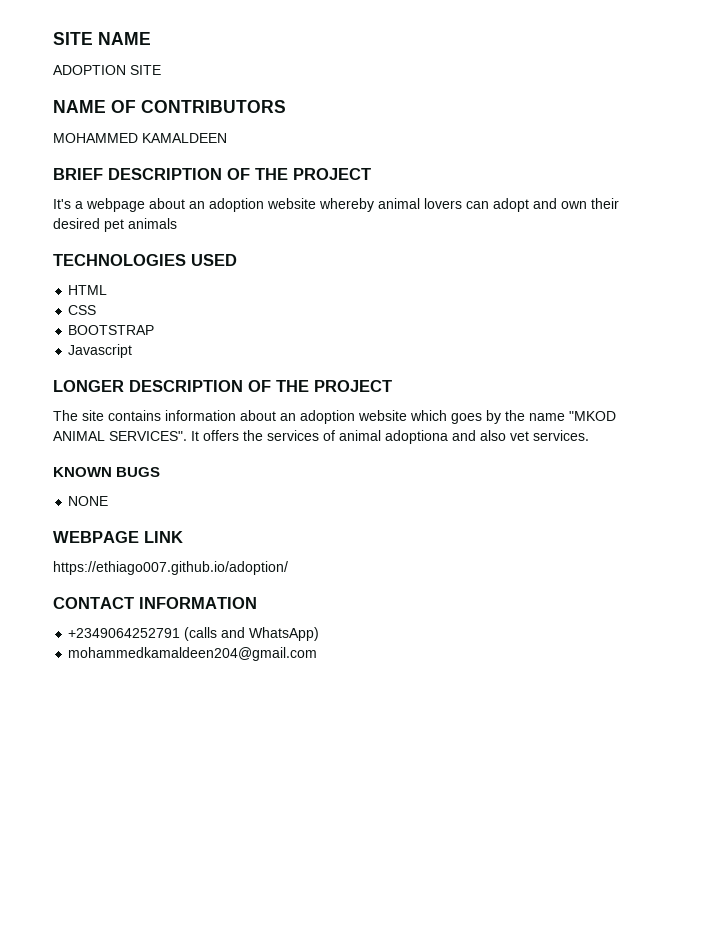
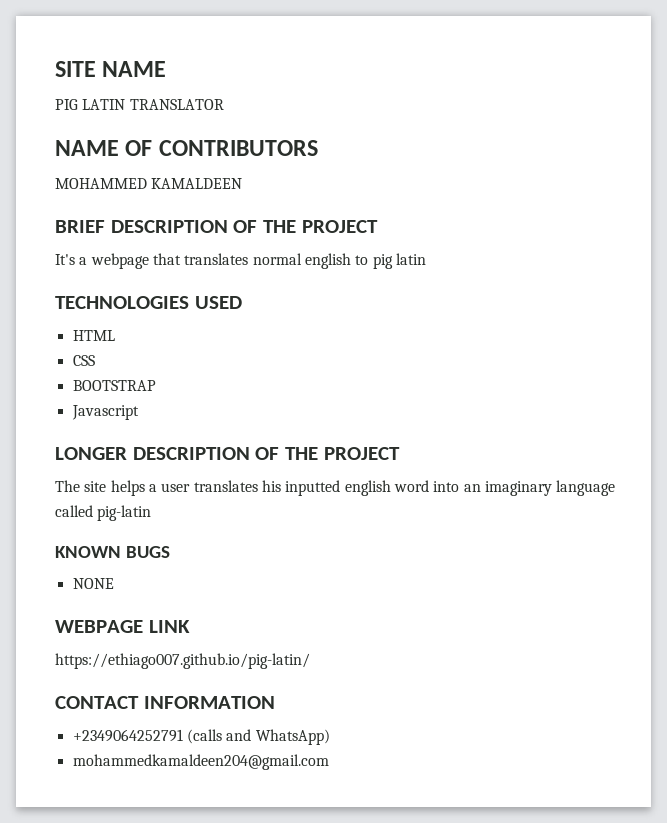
[53,65,161,75] ADOPTION SITE -> [55,99,224,110] PIG LATIN TRANSLATOR
[149,198,619,212] [53,218,177,232] about an adoption website whereby animal lovers can adopt and own their desired pet animals -> [152,253,426,269] that translates normal english to pig latin
[108,410,616,424] [53,430,589,444] contains information about an adoption website which goes by the name "MKOD ANIMAL SERVICES". It offers the services of animal adoptiona and also vet services. -> [110,480,616,496] [55,505,152,521] helps a user translates his inputted english word into an imaginary language called pig-latin
[53,561,288,575] https://ethiago007.github.io/adoption/ -> [55,653,310,669] https://ethiago007.github.io/pig-latin/

